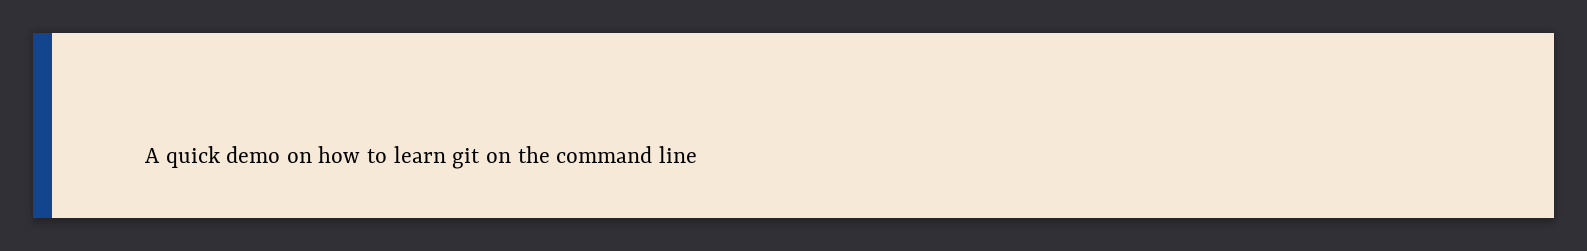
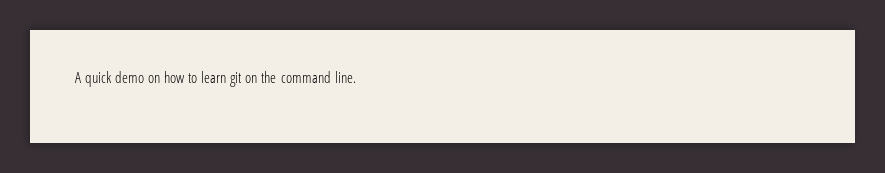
[658,146,697,163] line -> [334,71,356,83] line.

